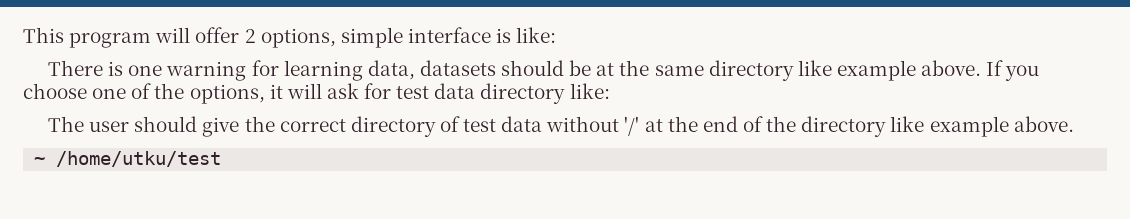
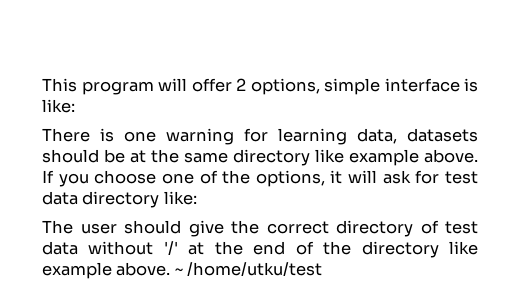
(1074, 124) // -> (171, 269) none

